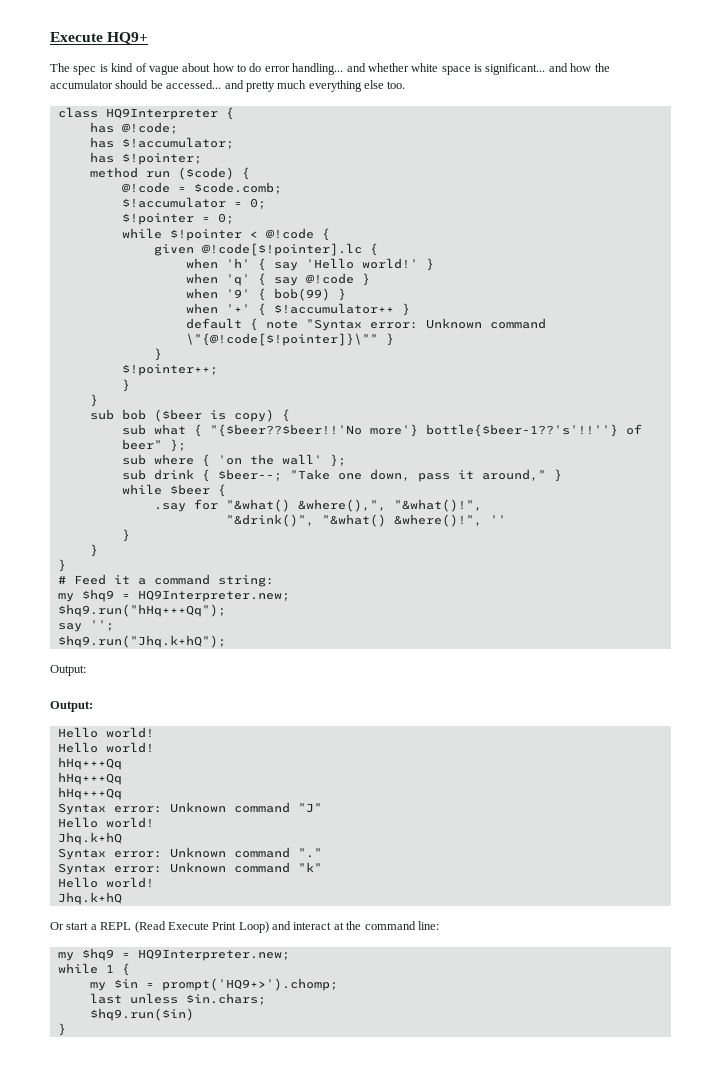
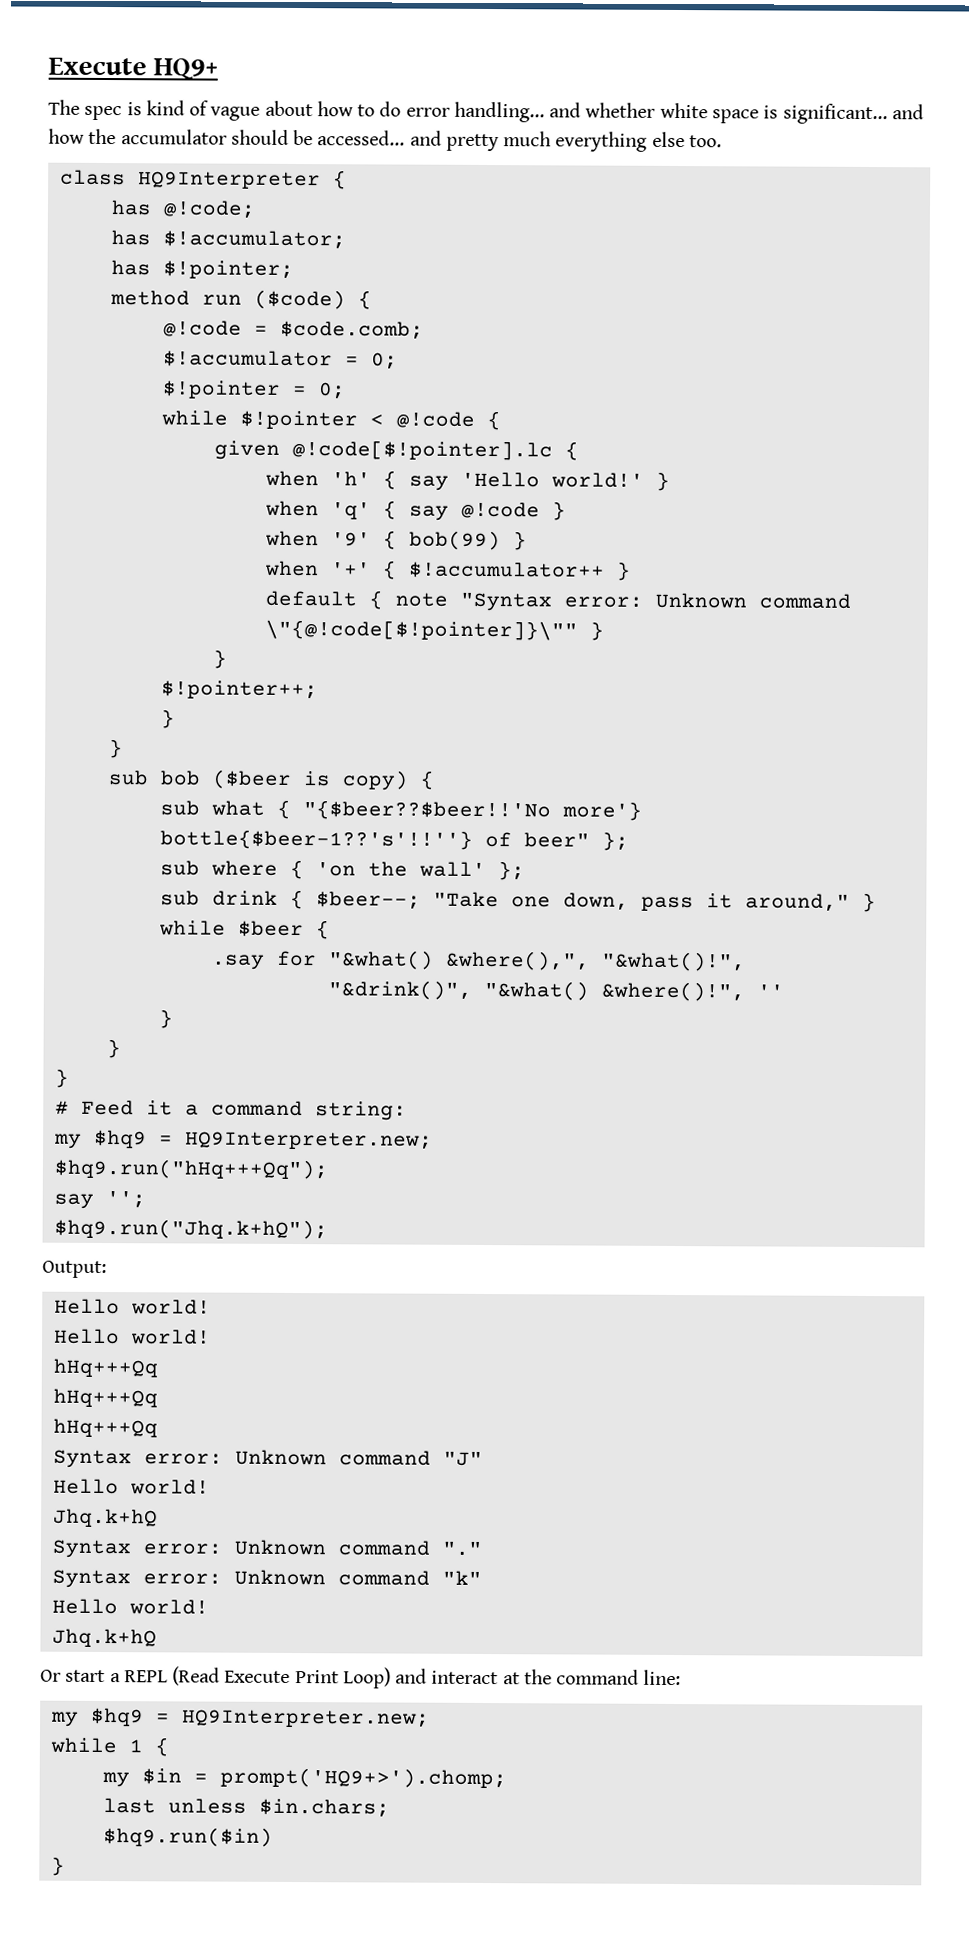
[50,701,93,712] // Output: -> (107, 1269) none

